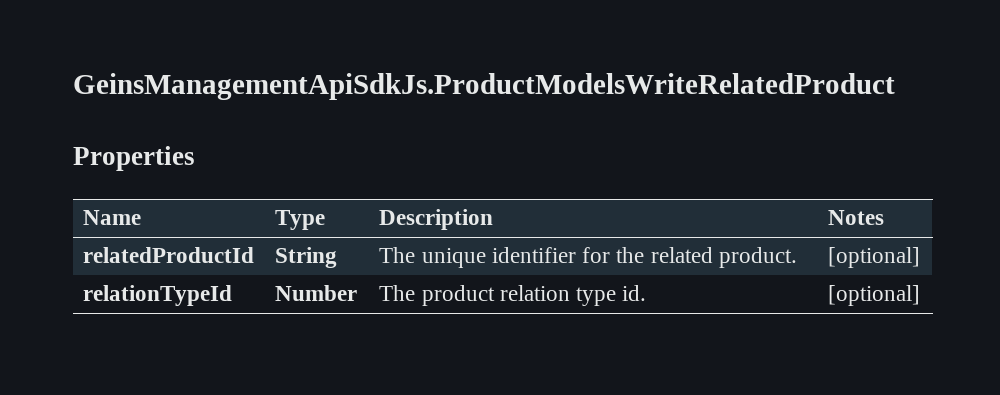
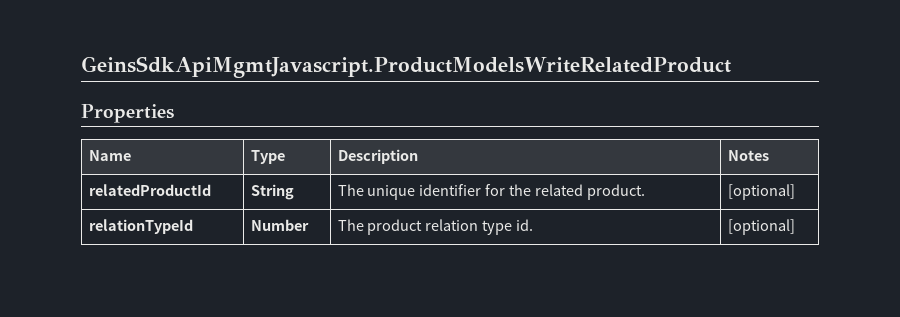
[73,73,895,100] GeinsManagementApiSdkJs.ProductModelsWriteRelatedProduct -> [81,56,731,78] GeinsSdkApiMgmtJavascript.ProductModelsWriteRelatedProduct

